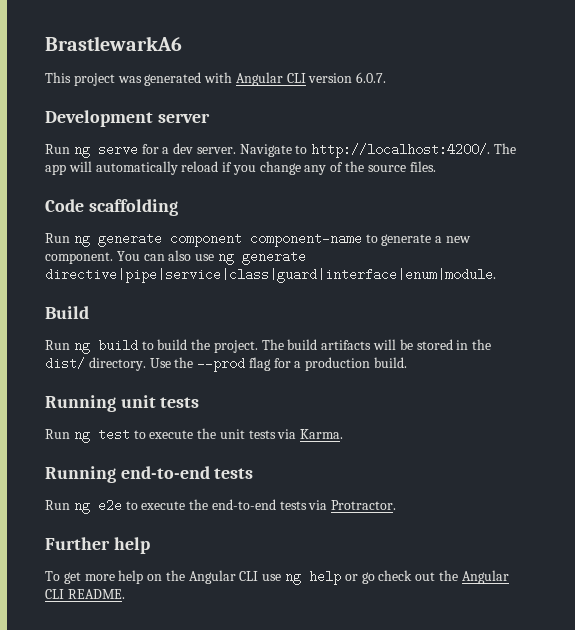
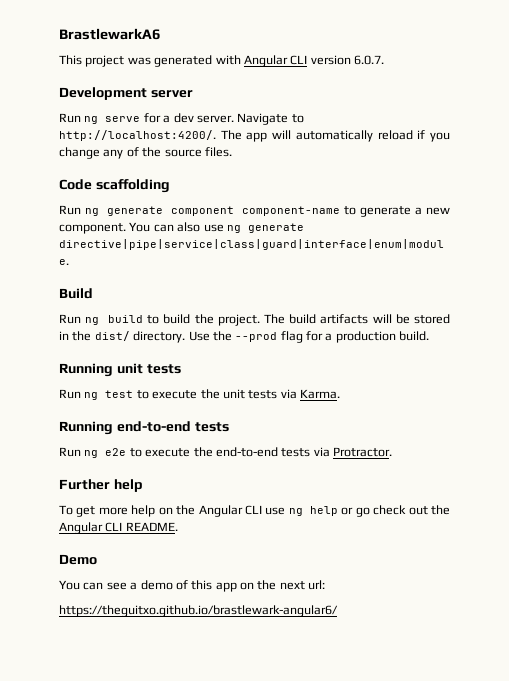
(125, 594) none -> [59,554,97,565] [59,580,326,592] [59,605,338,617] // Demo // You can see a demo of this app on the next url: // https://theguitxo.github.io/brastlewark-angular6/

